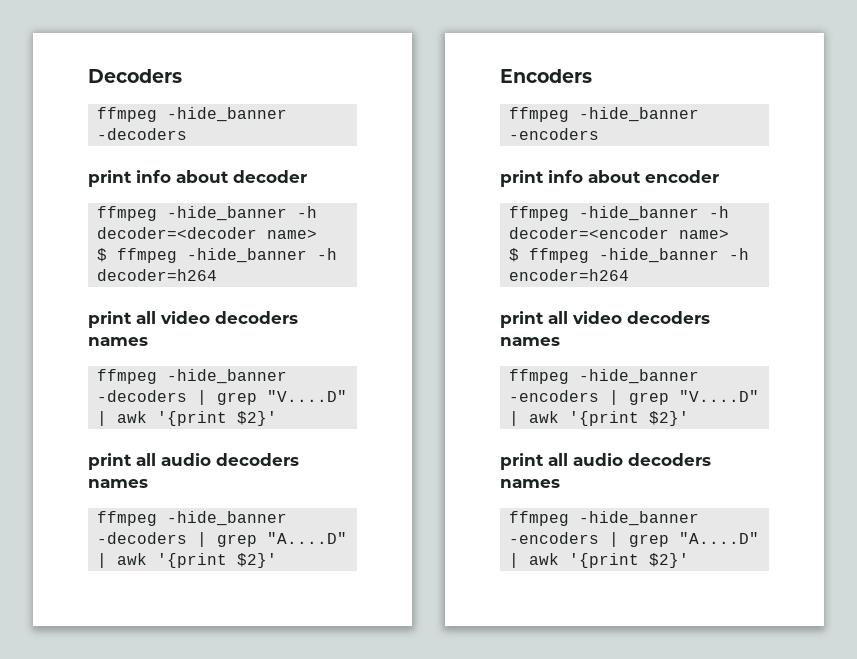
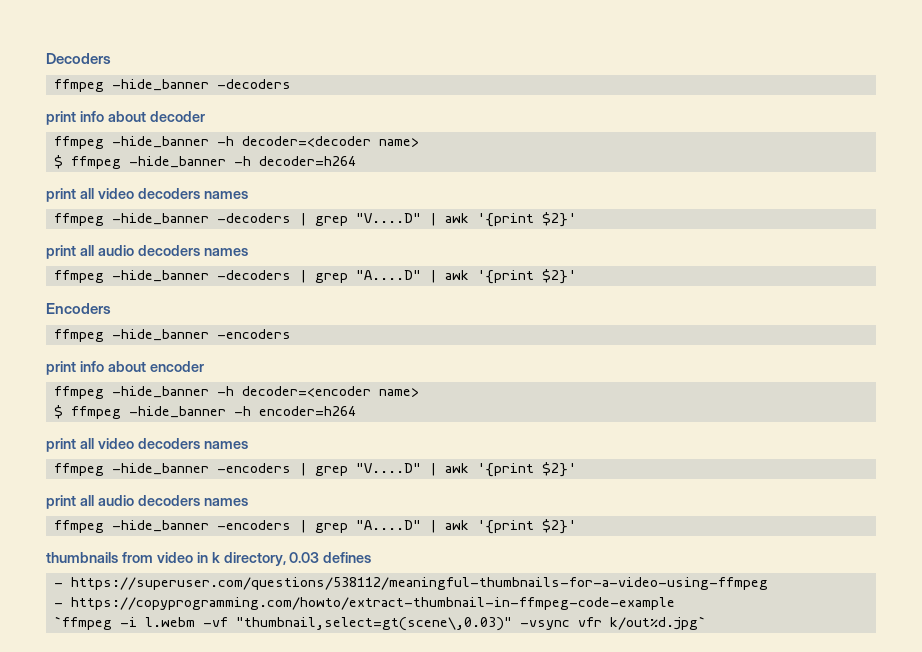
(689, 560) none -> [46,552,372,566] [54,577,769,590] [54,597,676,610] [54,616,707,631] // thumbnails from video in k directory, 0.03 defines // - https://superuser.com/questions/538112/meaningful-thumbnails-for-a-video-using-ffmpeg // - https://copyprogramming.com/howto/extract-thumbnail-in-ffmpeg-code-example // `ffmpeg -i l.webm -vf "thumbnail,select=gt(scene\,0.03)" -vsync vfr k/out%d.jpg`

